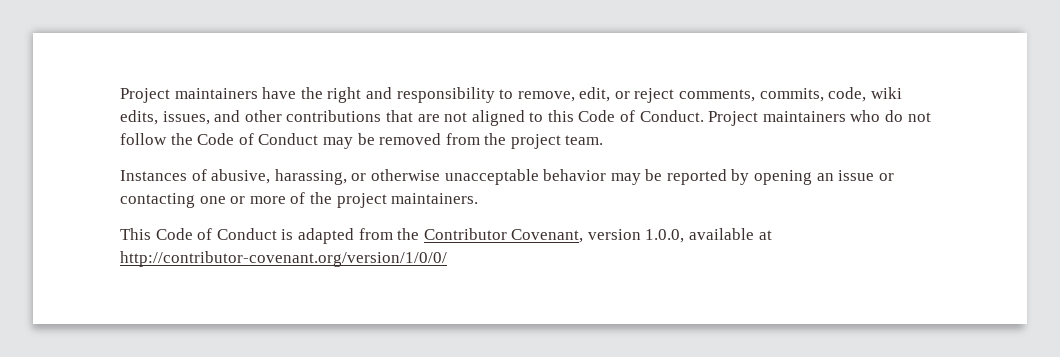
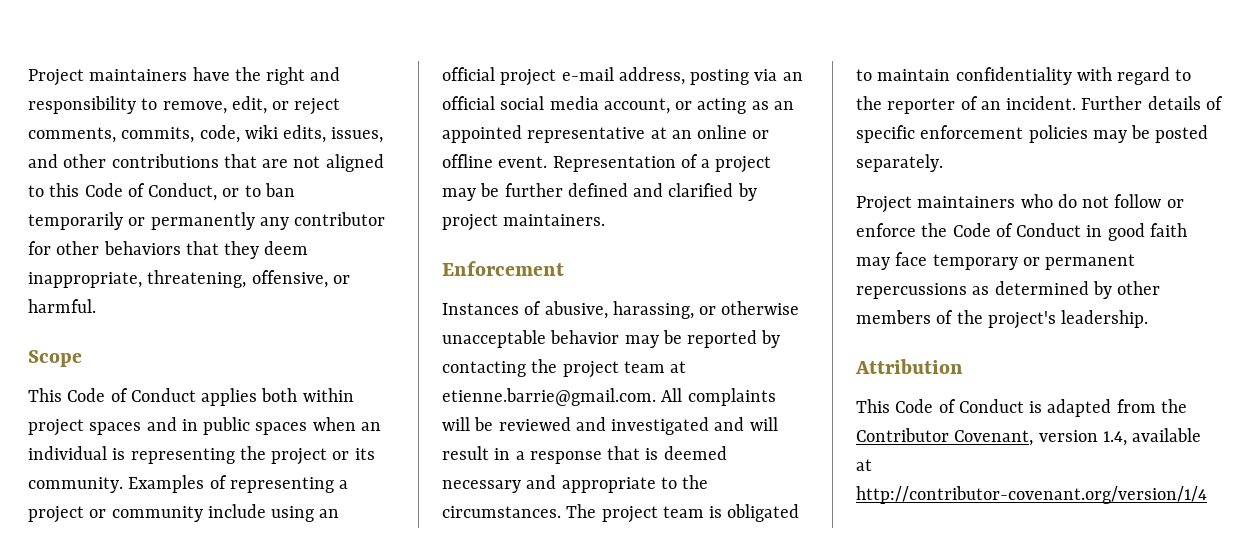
[639,110,931,126] [120,133,604,149] Conduct. Project maintainers who do not follow the Code of Conduct may be removed from the project team. -> [148,183,295,201] [28,212,386,230] [28,241,309,259] [28,270,350,288] [28,299,96,313] [28,350,82,367] [28,388,354,406] [28,417,381,436] [28,446,375,465] [28,475,349,493] [28,504,340,523] [442,67,803,86] [442,96,794,114] [442,125,770,143] [442,154,772,173] [442,183,757,201] [442,214,606,231] [442,261,564,276] Conduct, or to ban temporarily or permanently any contributor for other behaviors that they deem inappropriate, threatening, offensive, or harmful. // Scope // This Code of Conduct applies both within project spaces and in public spaces when an individual is representing the project or its community. Examples of representing a project or community include using an official project e-mail address, posting via an official social media account, or acting as an appointed representative at an online or offline event. Representation of a project may be further defined and clarified by project maintainers. // Enforcement
[754,170,894,185] [120,192,479,208] opening an issue or contacting one or more of the project maintainers. -> [442,359,687,378] [442,388,776,406] [442,417,778,435] [442,446,727,464] [442,475,709,493] [442,504,800,523] [856,67,1192,85] [856,96,1223,114] [856,125,1209,143] [856,154,943,172] [856,194,1184,213] [856,223,1187,241] [856,252,1136,270] [856,281,1161,299] [856,310,1149,329] [855,359,963,374] contacting the project team at etienne.barrie@gmail.com. All complaints will be reviewed and investigated and will result in a response that is deemed necessary and appropriate to the circumstances. The project team is obligated to maintain confidentiality with regard to the reporter of an incident. Further details of specific enforcement policies may be posted separately. // Project maintainers who do not follow or enforce the Code of Conduct in good faith may face temporary or permanent repercussions as determined by other members of the project's leadership. // Attribution
[645,229,685,243] 1.0.0, -> [1102,431,1127,446] 1.4,
[120,251,447,267] http://contributor-covenant.org/version/1/0/0/ -> [856,486,1207,504] http://contributor-covenant.org/version/1/4

